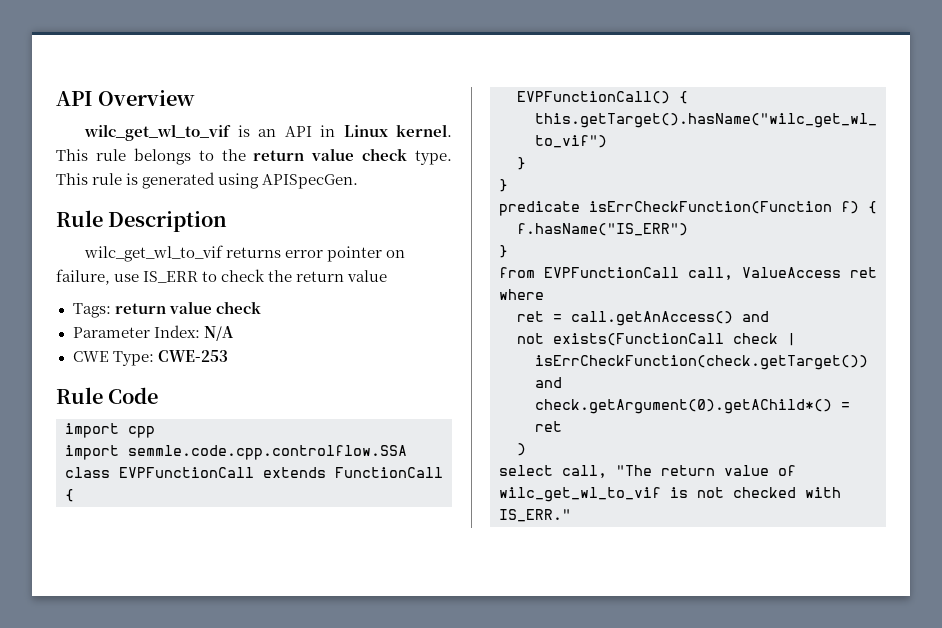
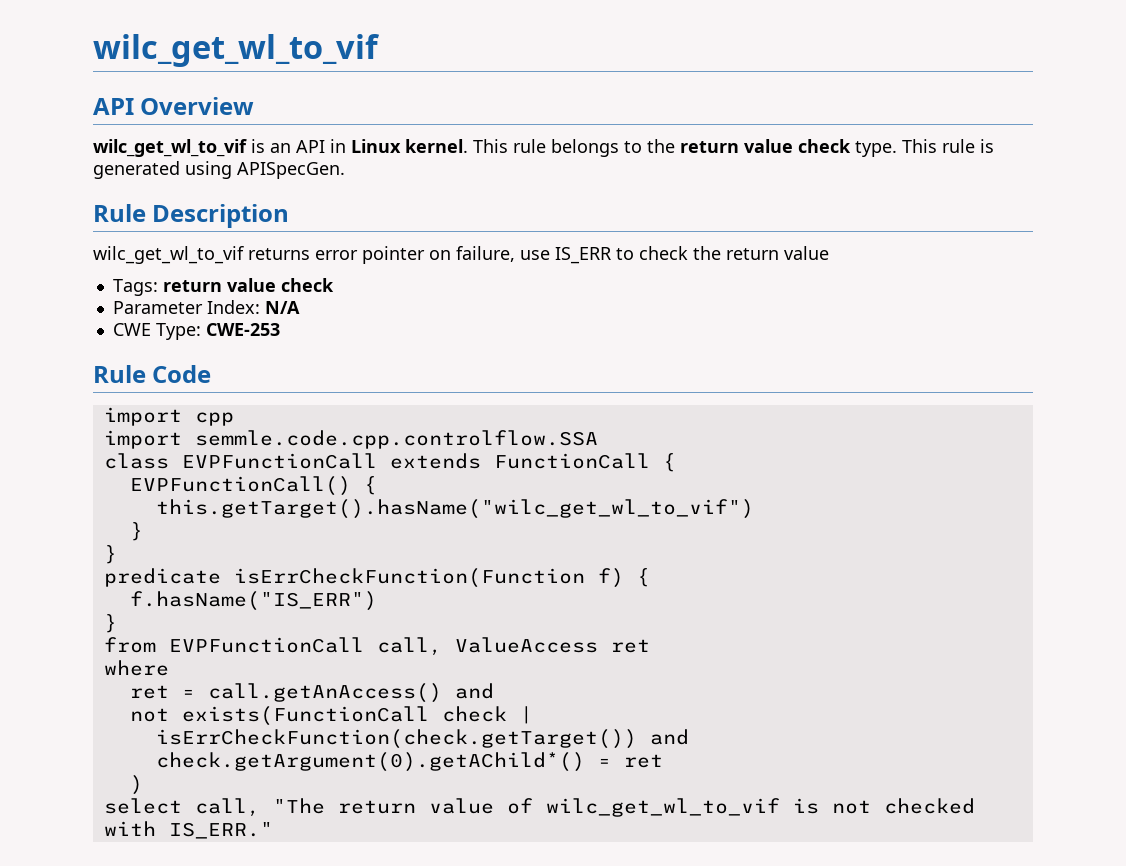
(56, 98) none -> [93,34,380,67] wilc_get_wl_to_vif //

